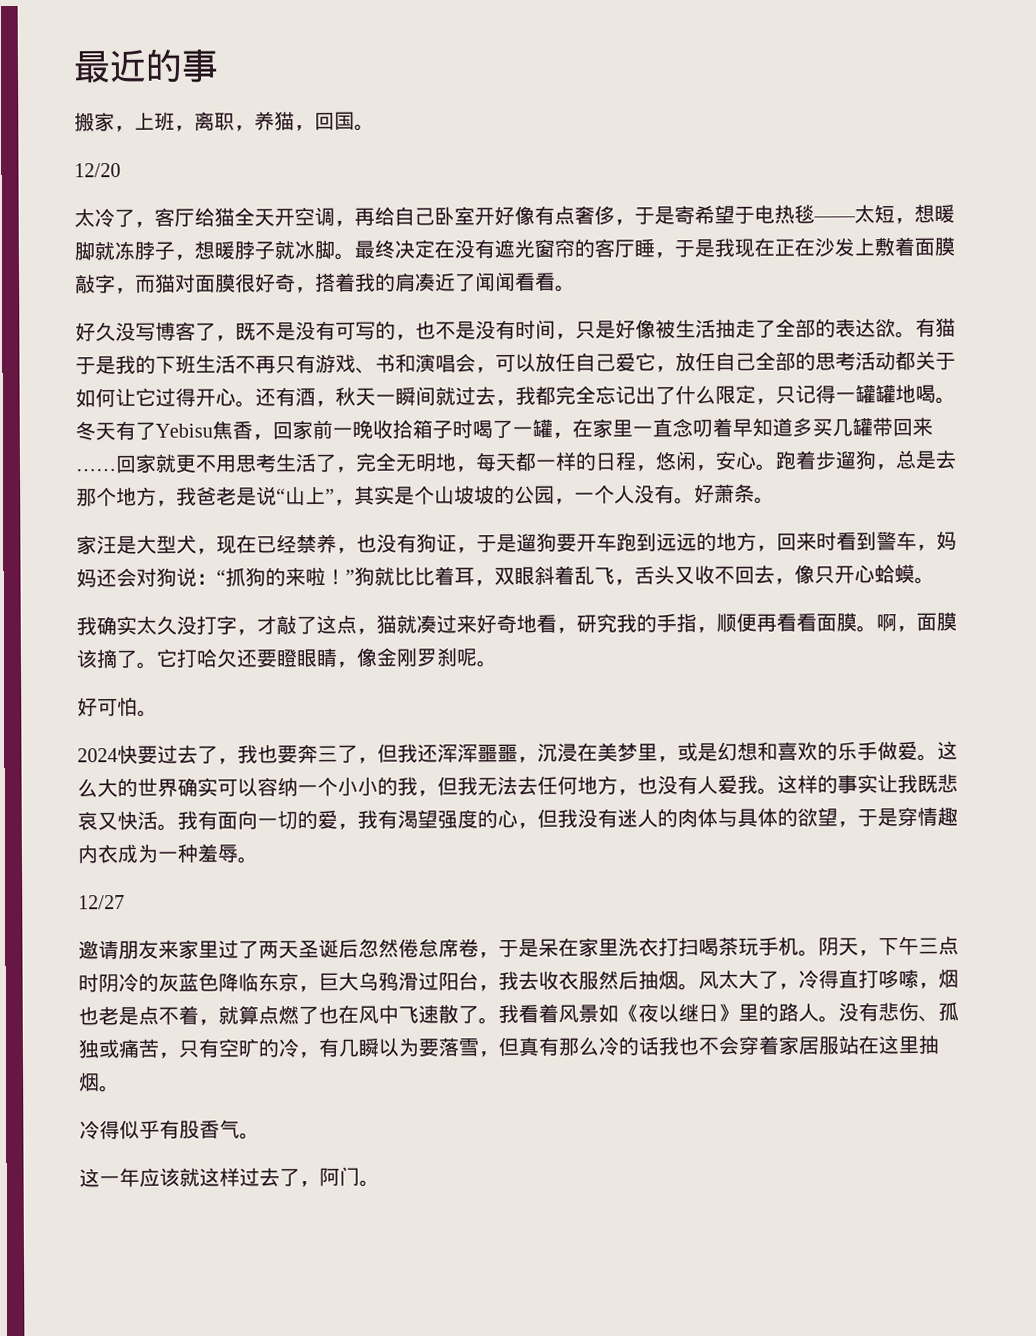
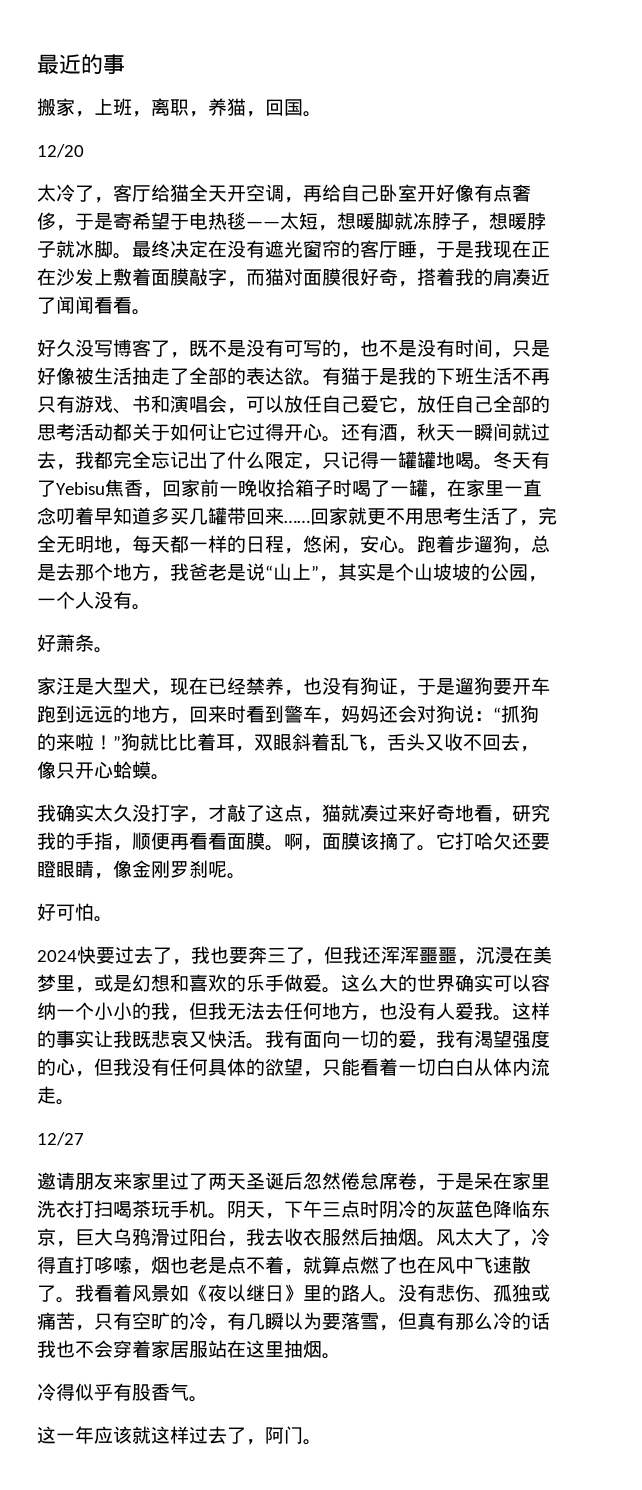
(695, 501) none -> (151, 607) //
[617,806,958,828] [77,843,238,864] 迷人的肉体与具体的欲望，于是穿情趣内衣成为一种羞辱 -> [170,1058,550,1077] [37,1086,56,1104] 任何具体的欲望，只能看着一切白白从体内流走

